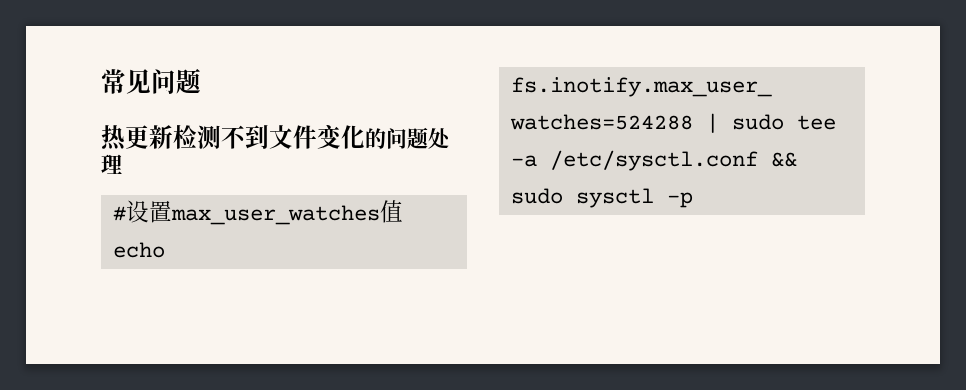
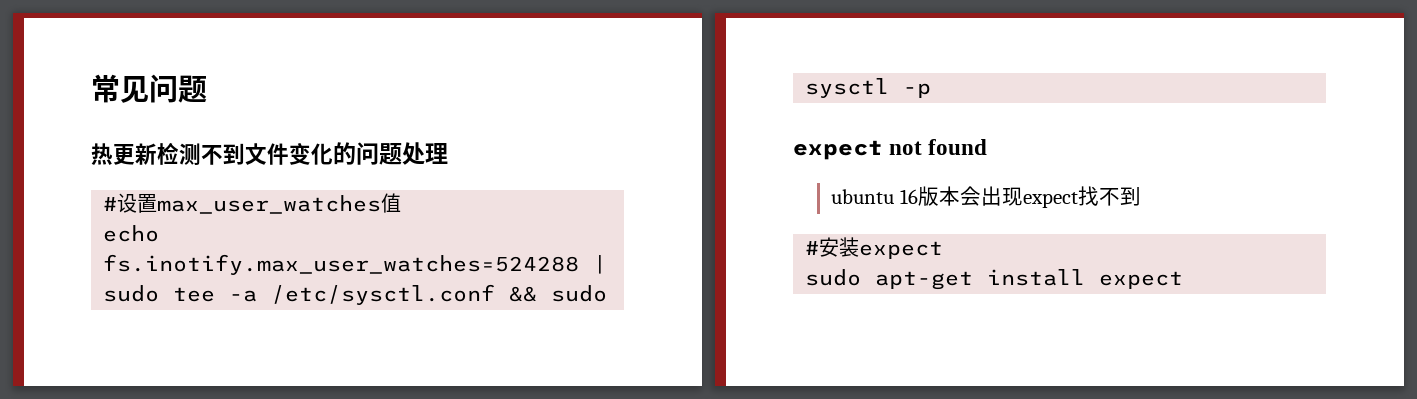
(693, 200) none -> [793,139,988,160] [831,186,1141,208] [805,237,944,259] [805,269,1184,290] // expect not found // ubuntu 16版本会出现expect找不到 // #安装expect // sudo apt-get install expect

